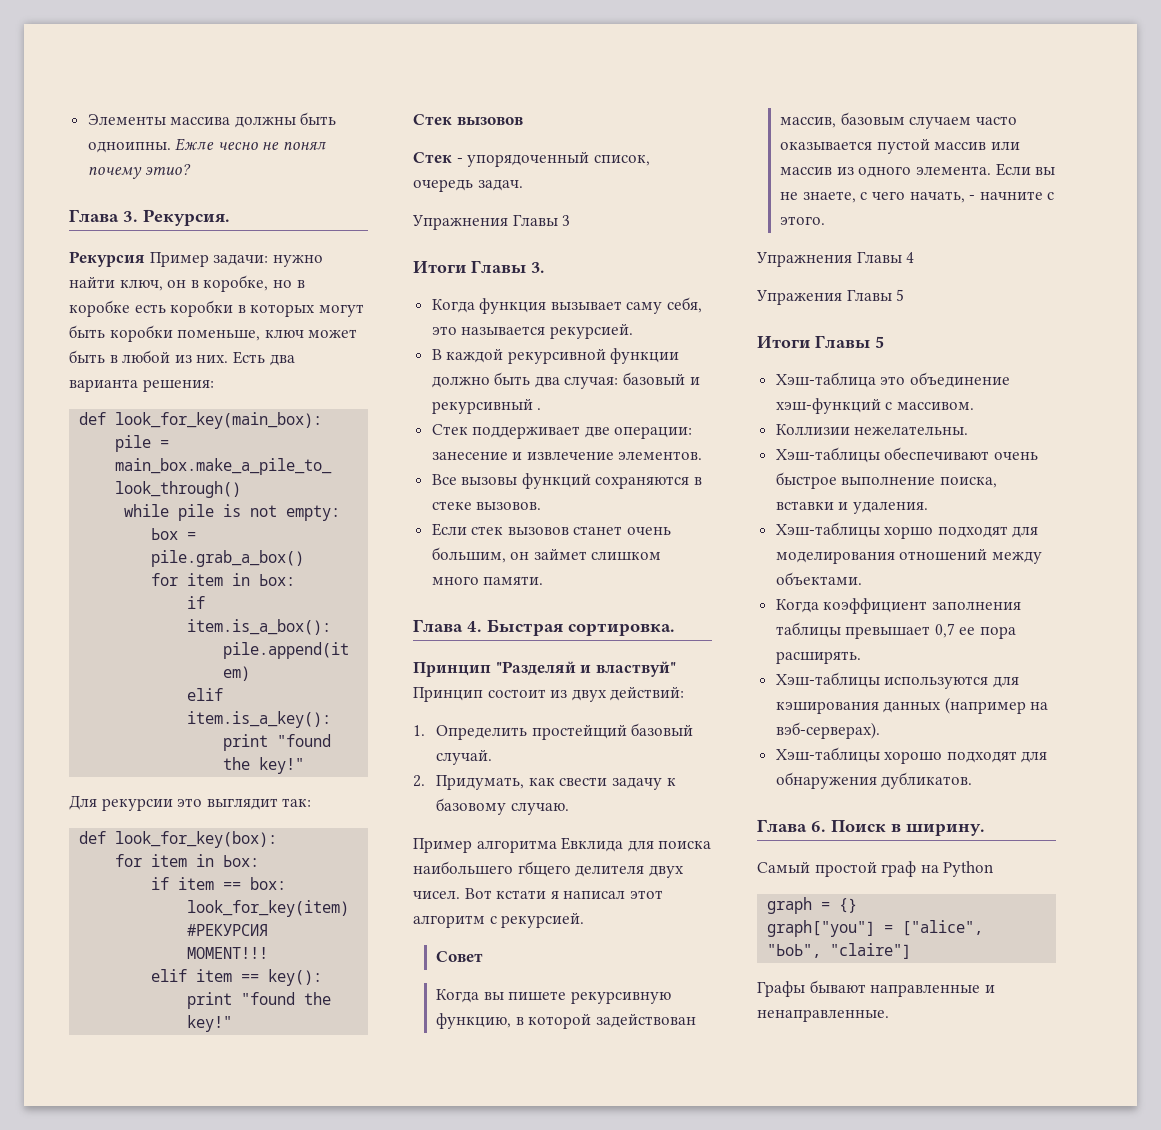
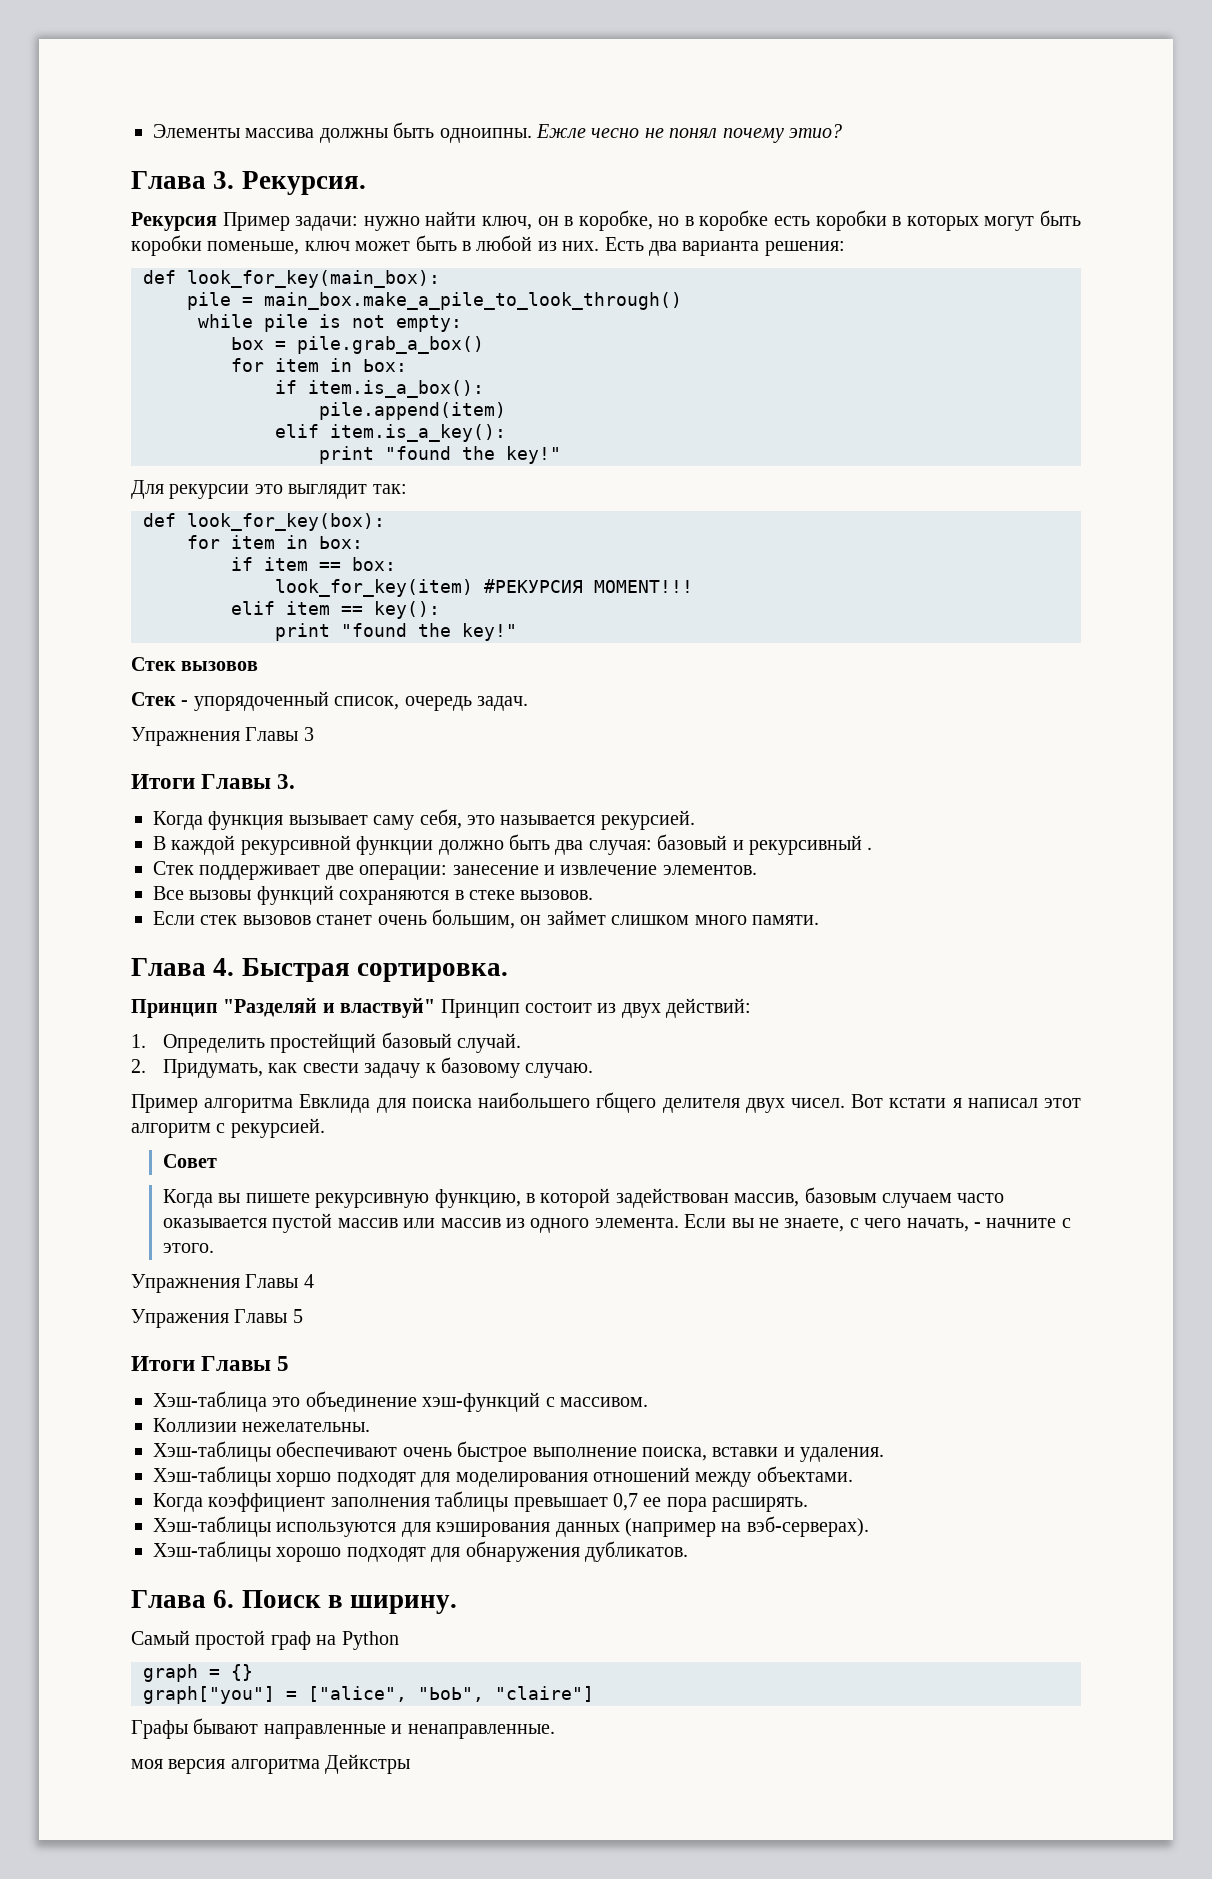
(889, 1015) none -> [131,1754,411,1774] // моя версия алгоритма Дейкстры

